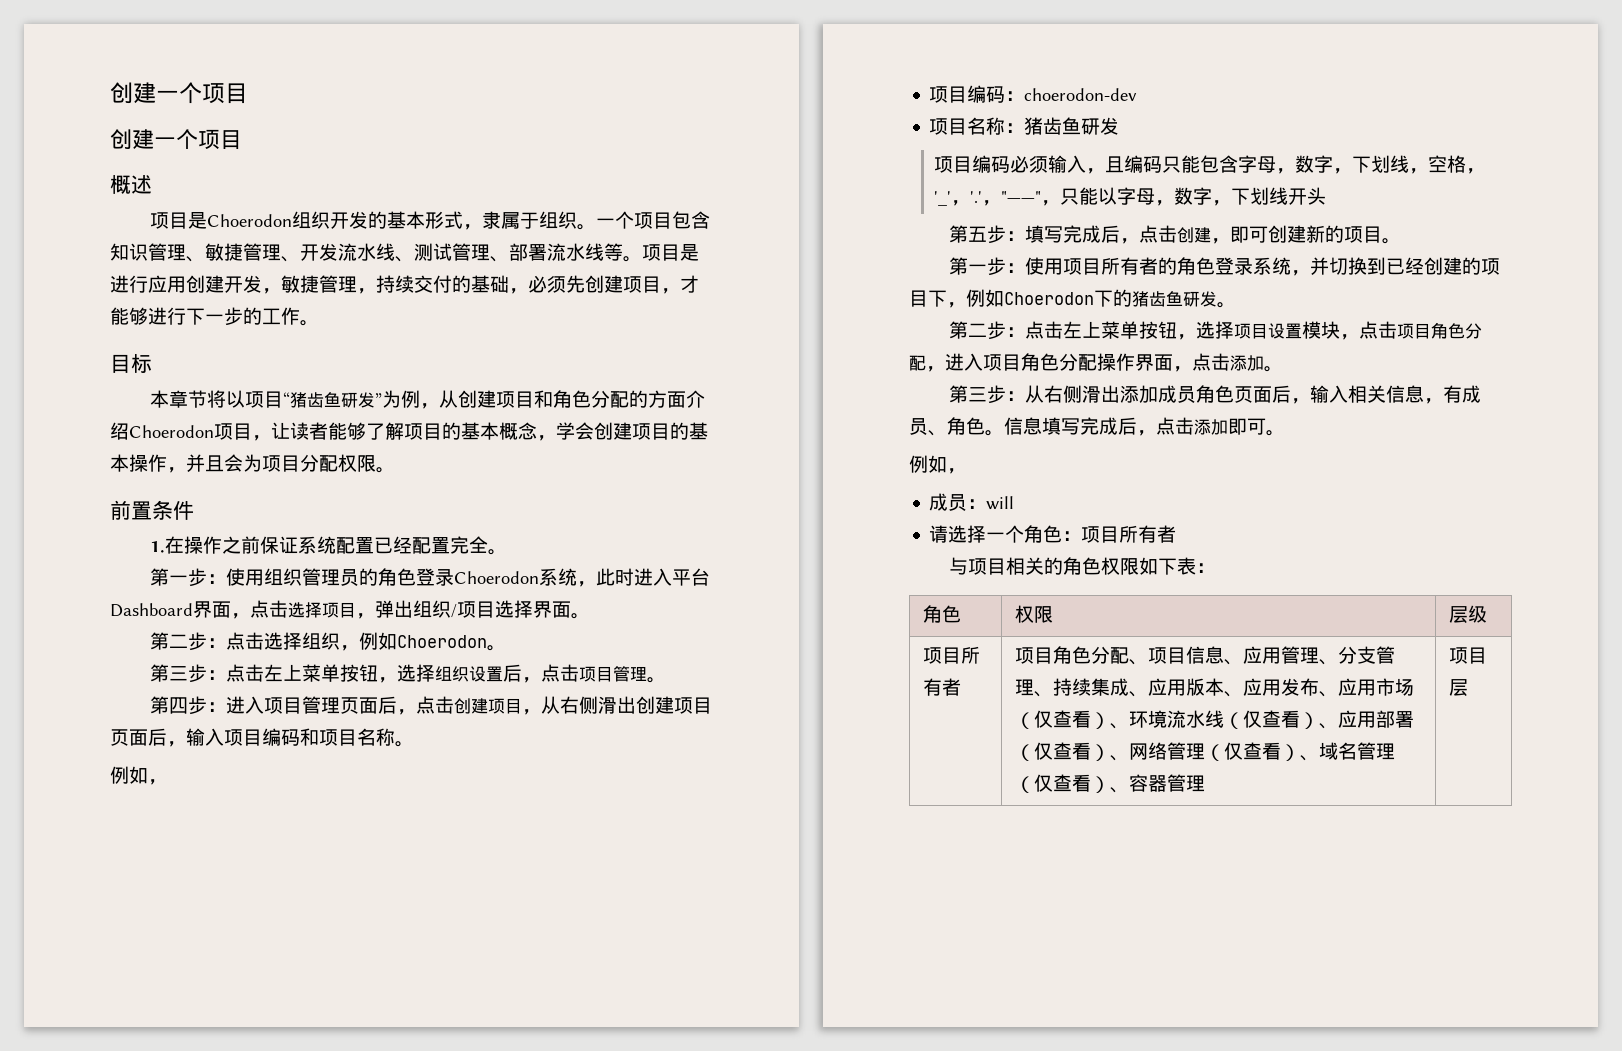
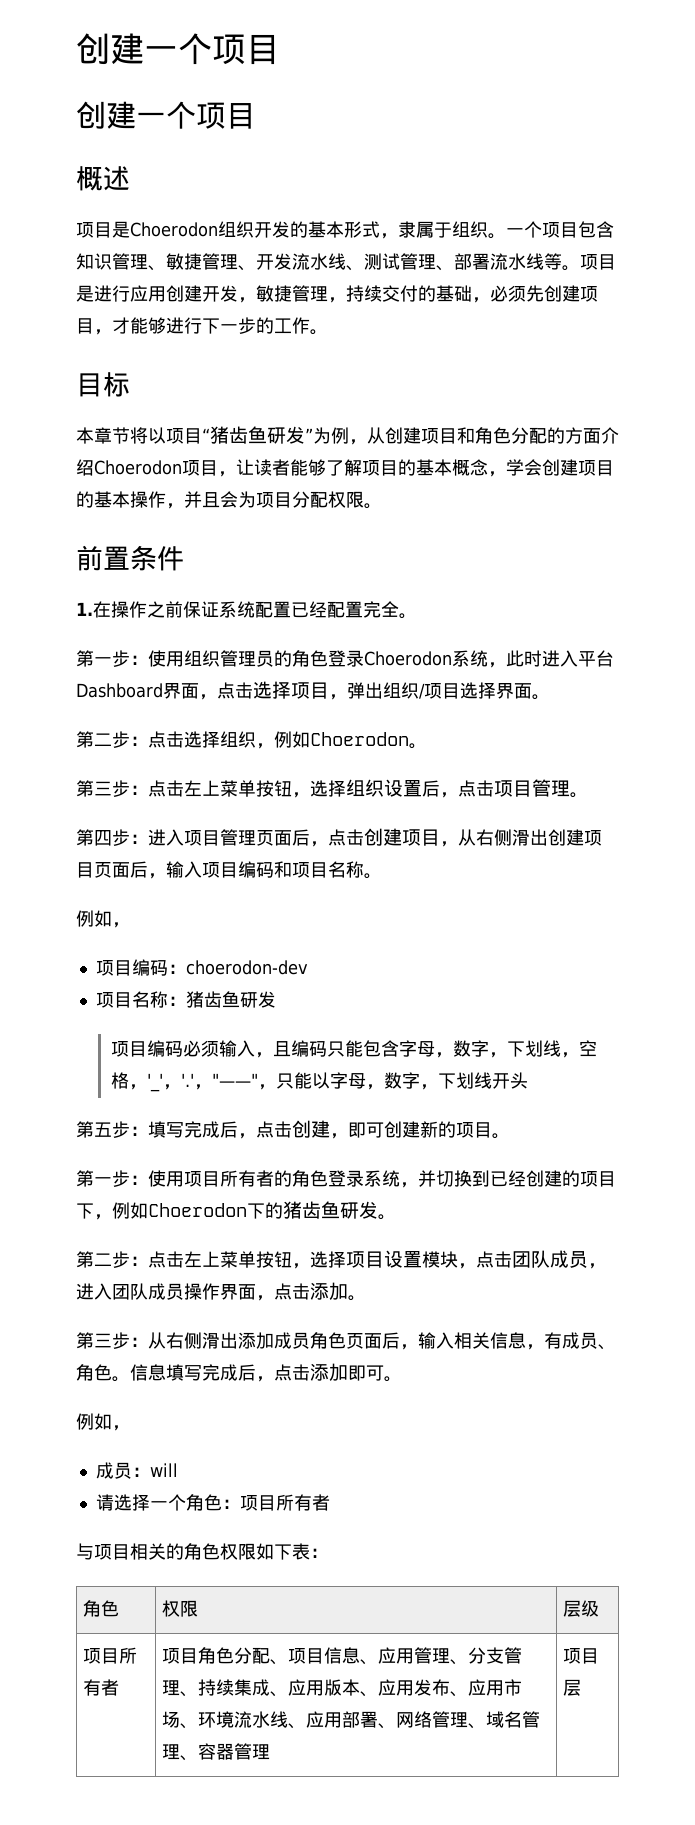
[1396,322,1482,339] [909,353,1097,372] 项目角色分配，进入项目角色分配 -> [512,1250,606,1269] [76,1283,184,1300] 团队成员，进入团队成员
[1015,710,1111,729] （仅查看） -> (181, 1719) none
[1224,710,1415,729] [1015,742,1396,761] [1015,774,1111,793] （仅查看）、应用部署（仅查看）、网络管理（仅查看）、域名管理（仅查看） -> [288,1711,541,1729] [162,1744,181,1760] 、应用部署、网络管理、域名管理

